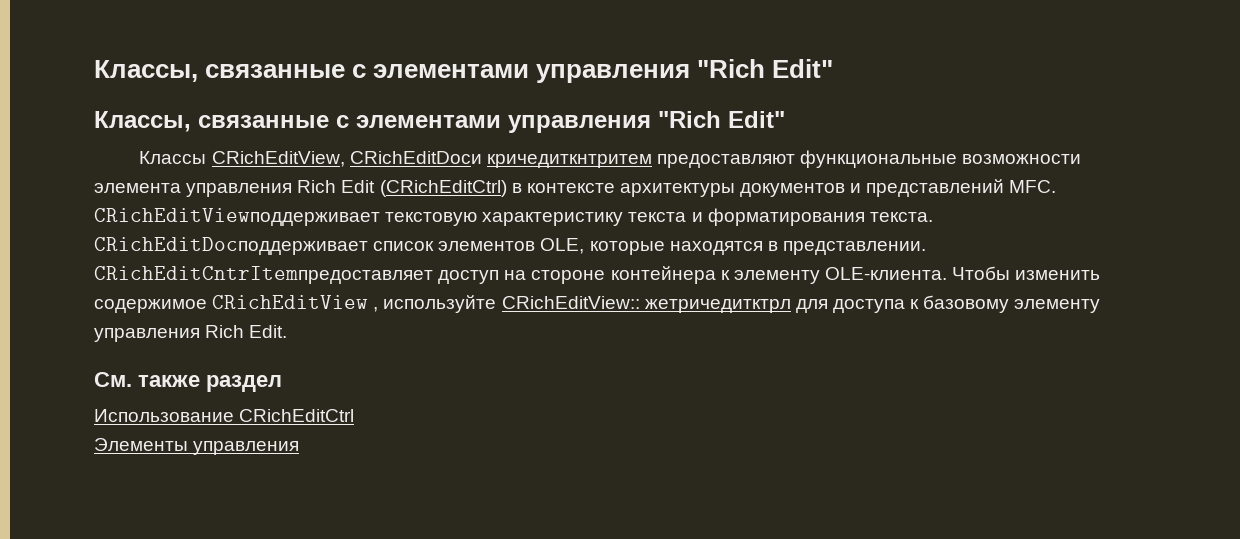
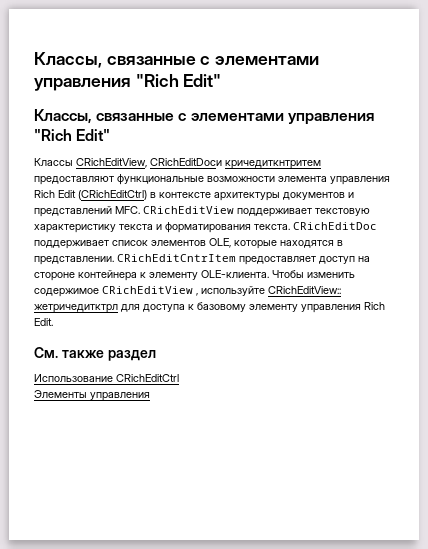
[94,208,380,226] CRichEditViewподдерживает -> [143,206,312,217] CRichEditView поддерживает
[94,237,368,255] CRichEditDocподдерживает -> [293,222,377,230] [34,240,109,249] CRichEditDoc поддерживает
[94,266,433,284] CRichEditCntrItemпредоставляет -> [117,254,316,265] CRichEditCntrItem предоставляет

